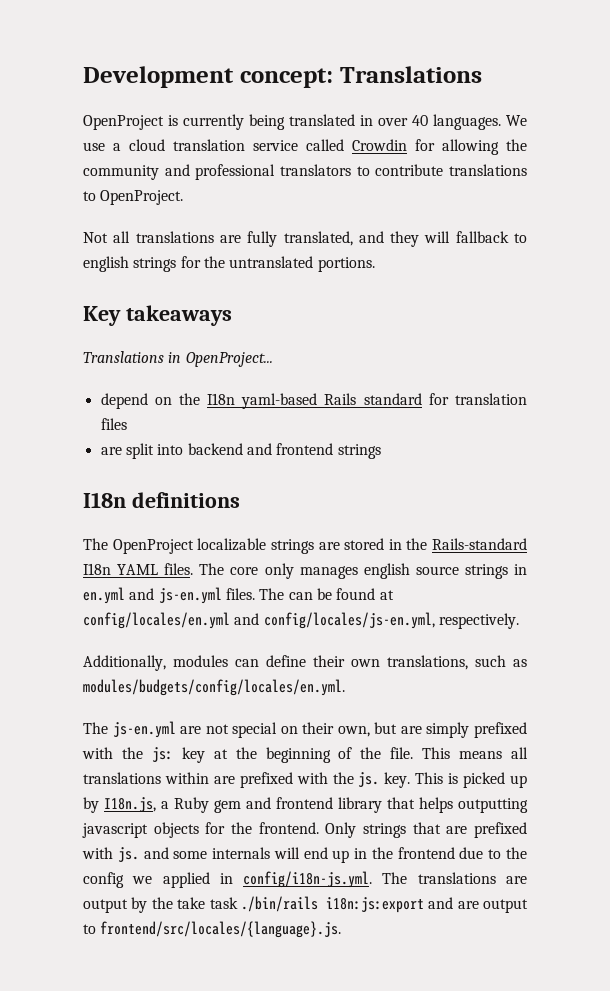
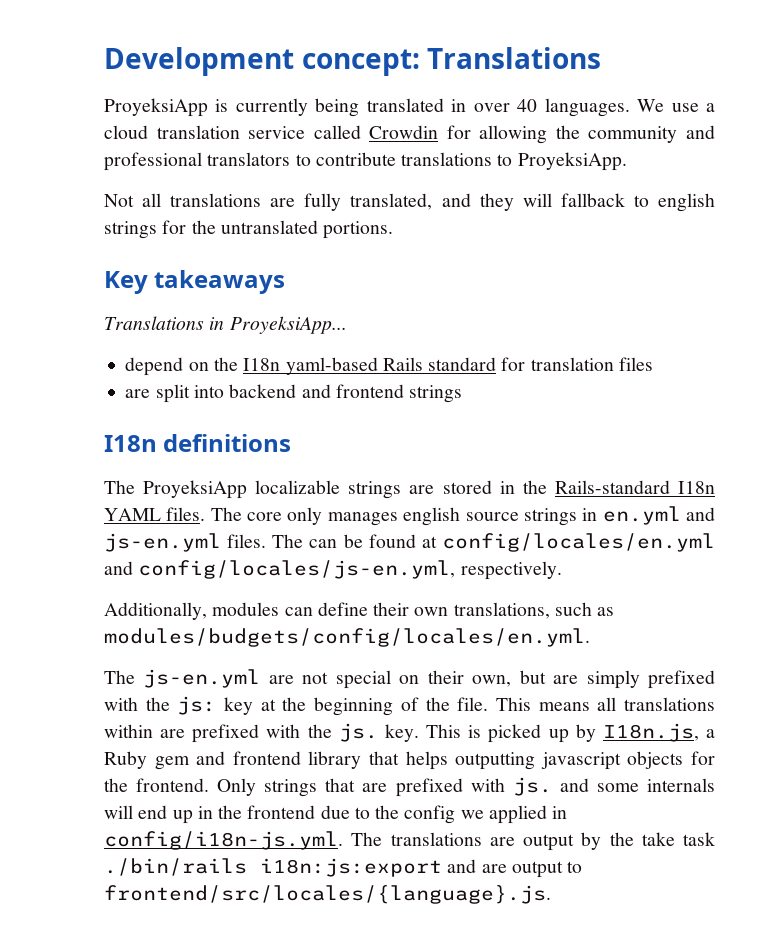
[83,115,164,130] OpenProject -> [104,98,208,117] ProyeksiApp
[100,190,184,205] OpenProject. -> [517,152,627,171] ProyeksiApp.
[185,352,273,367] OpenProject... -> [229,316,347,334] ProyeksiApp...
[112,539,194,554] OpenProject -> [143,480,248,499] ProyeksiApp

